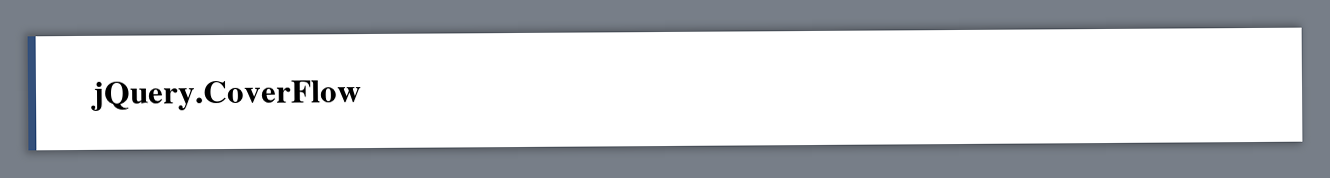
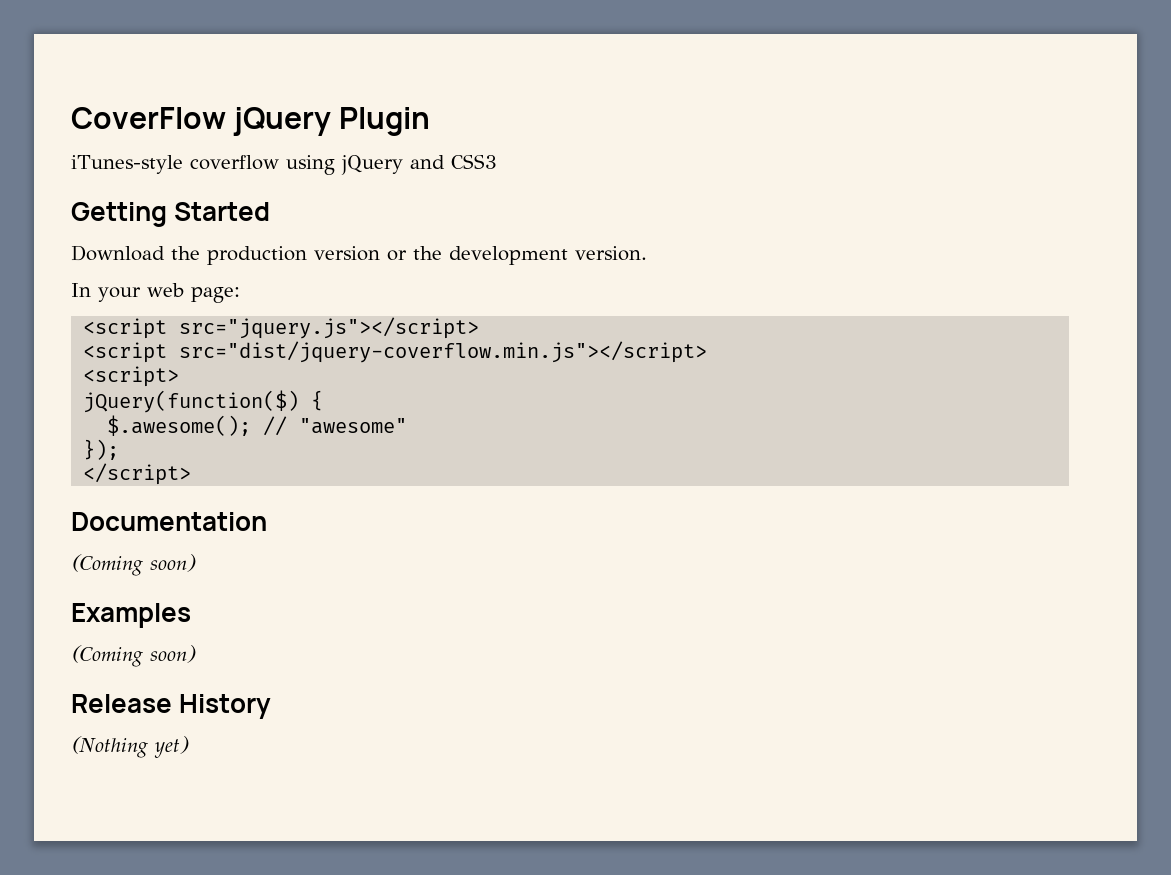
[90,80,362,111] jQuery.CoverFlow -> [71,107,431,136] [71,154,497,175] [71,202,271,227] [71,245,647,265] [71,283,240,303] [83,317,480,339] [83,341,708,363] [83,366,180,387] [83,390,324,413] [107,415,408,436] [83,439,120,460] [83,463,192,485] [71,512,267,531] [71,554,196,576] [71,603,191,628] [71,645,196,667] [71,694,272,719] [71,736,189,758] CoverFlow jQuery Plugin // iTunes-style coverflow using jQuery and CSS3 // Getting Started // Download the production version or the development version. // In your web page: // <script src="jquery.js"></script> // <script src="dist/jquery-coverflow.min.js"></script> // <script> // jQuery(function($) { // $.awesome(); // "awesome" // }); // </script> // Documentation // (Coming soon) // Examples // (Coming soon) // Release History // (Nothing yet)

